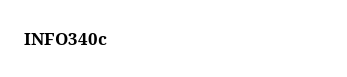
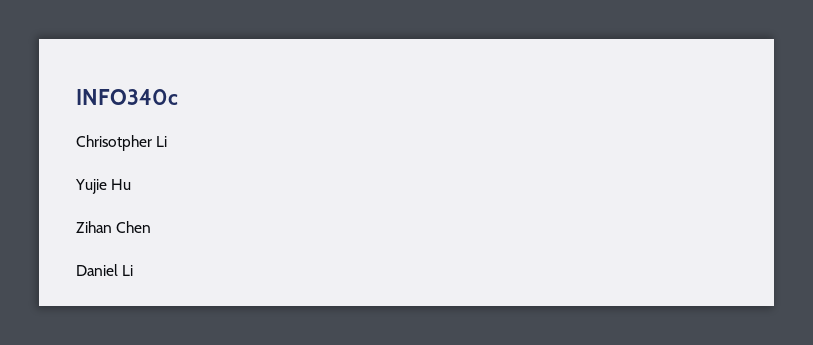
(107, 39) none -> [76,135,168,151] [75,179,132,194] [76,221,152,233] [76,264,134,276] // Chrisotpher Li // Yujie Hu // Zihan Chen // Daniel Li

